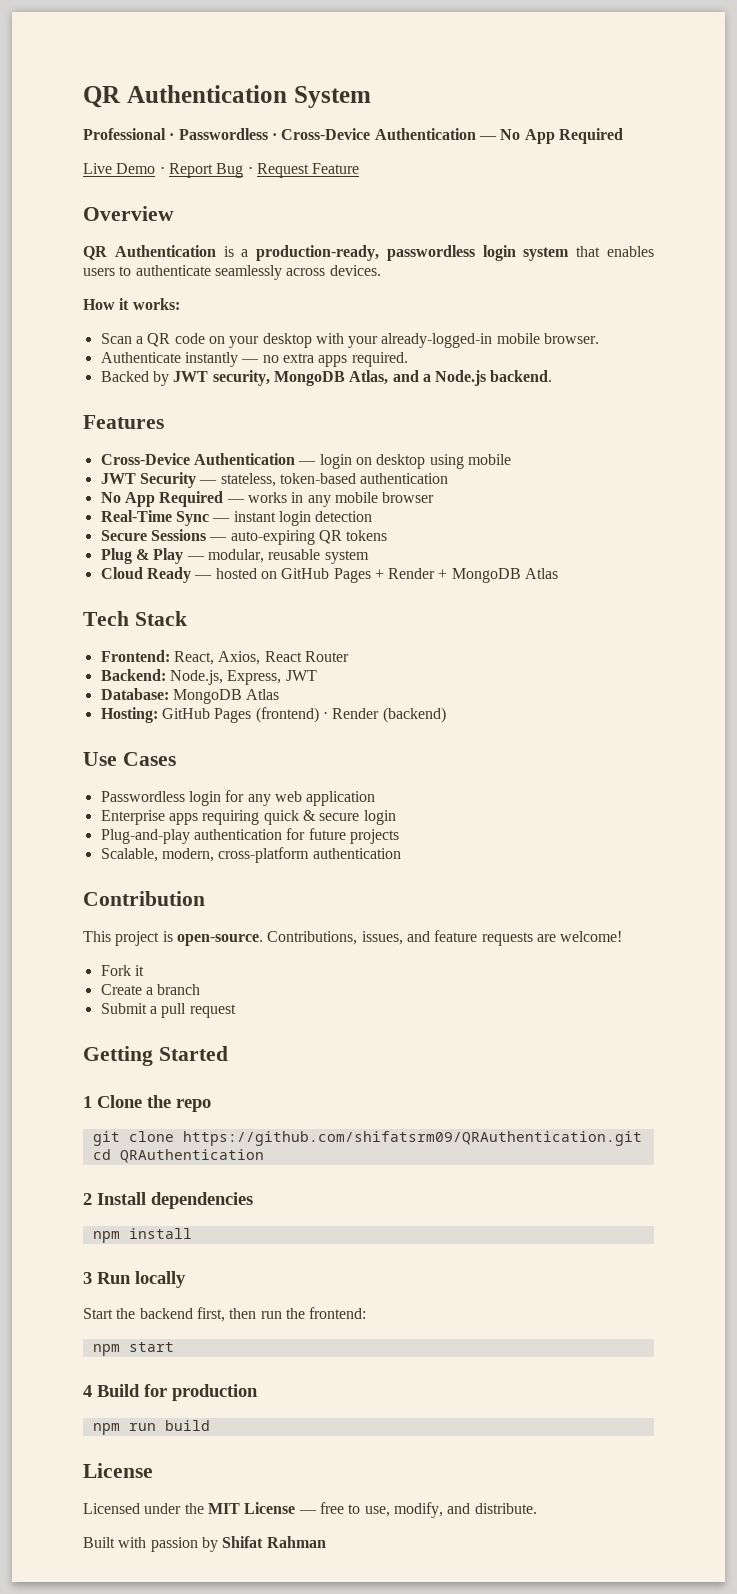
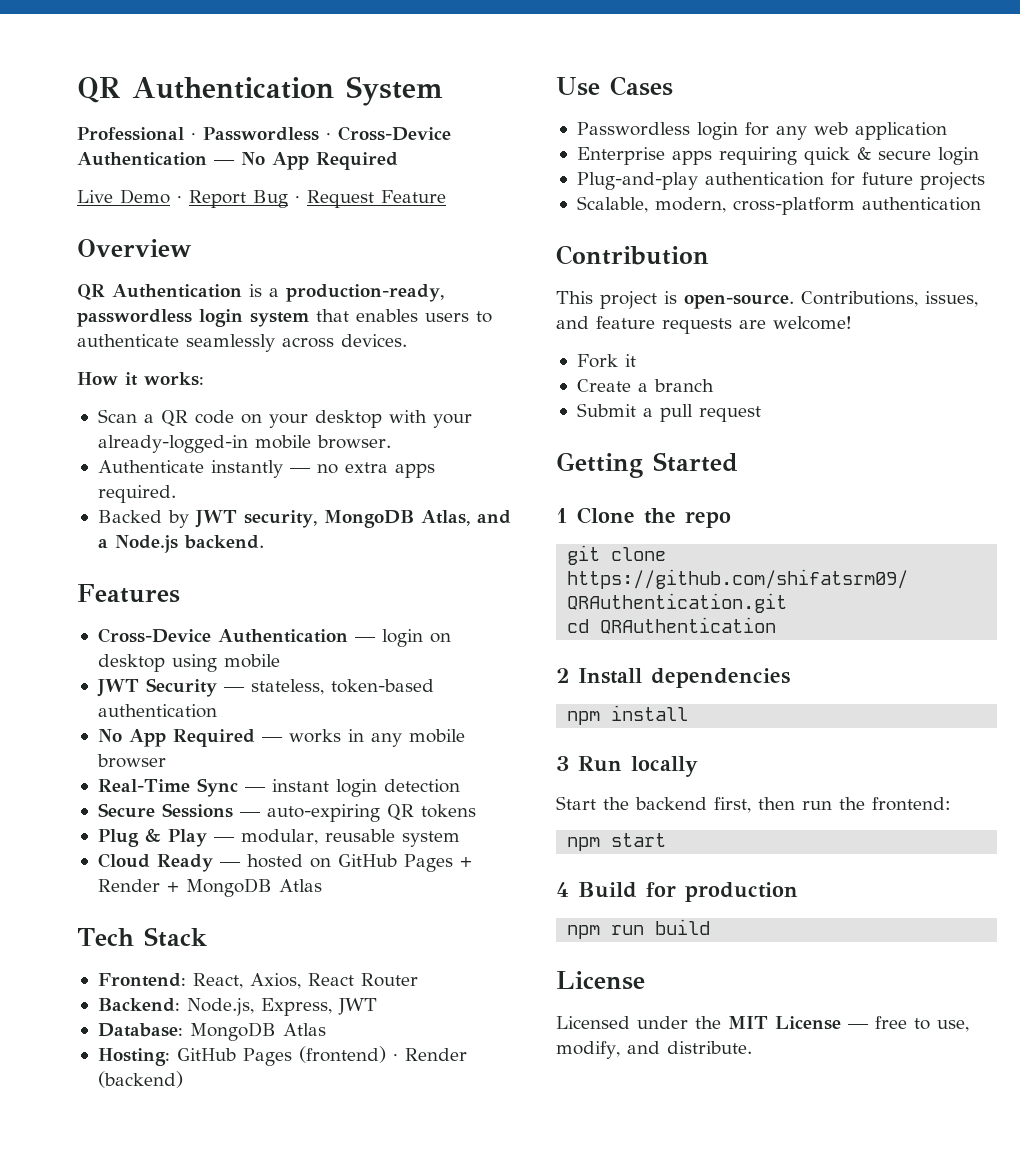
[83,1536,326,1552] // Built with passion by Shifat Rahman -> (752, 1047) none

